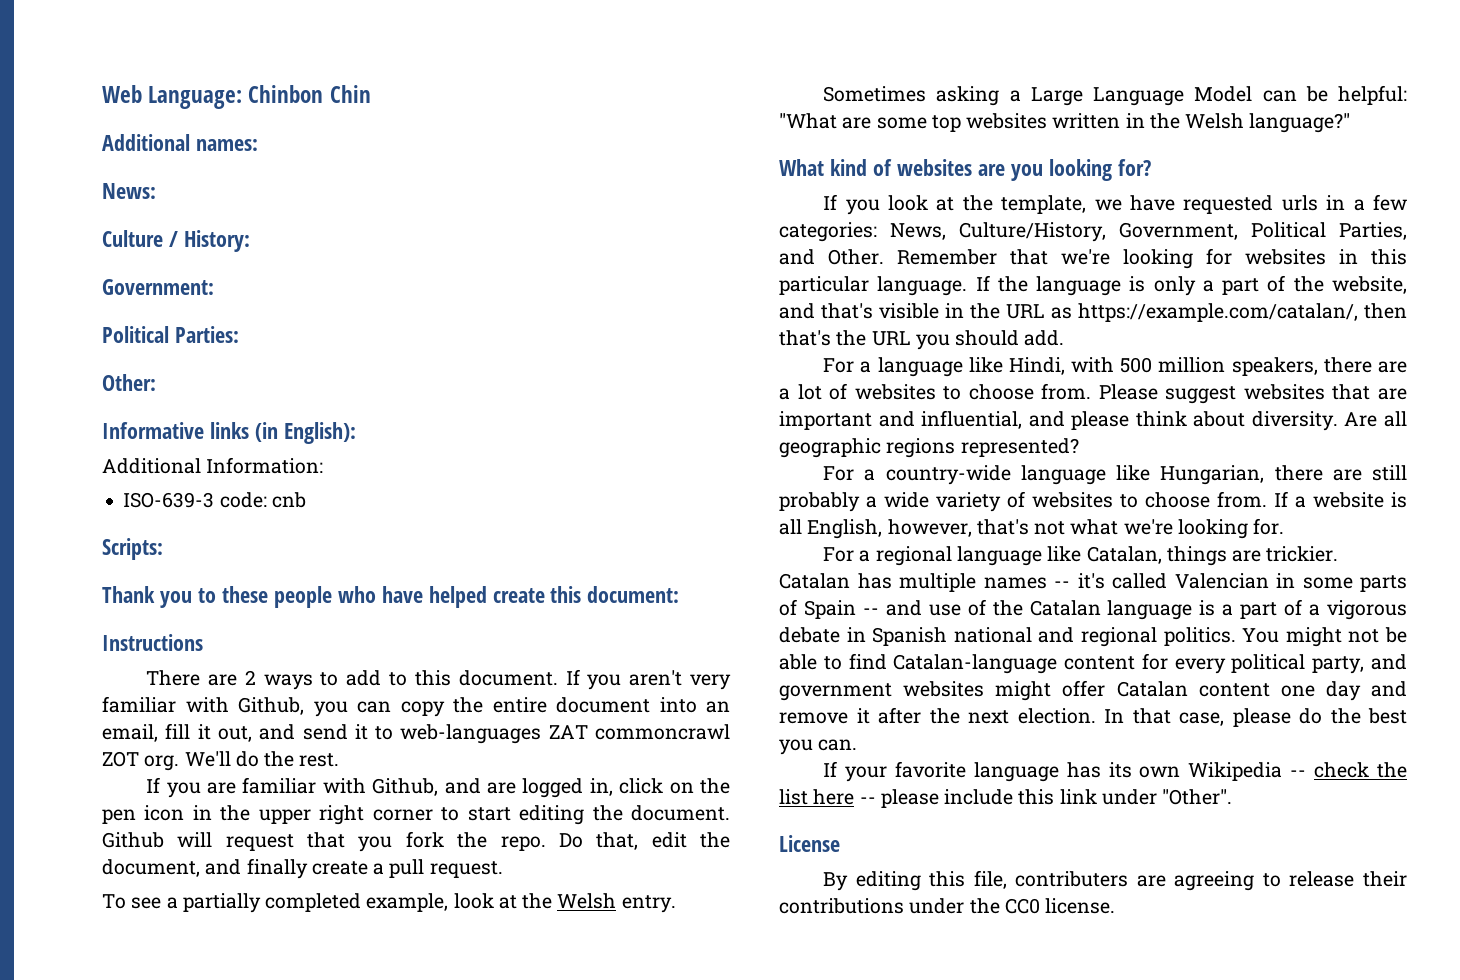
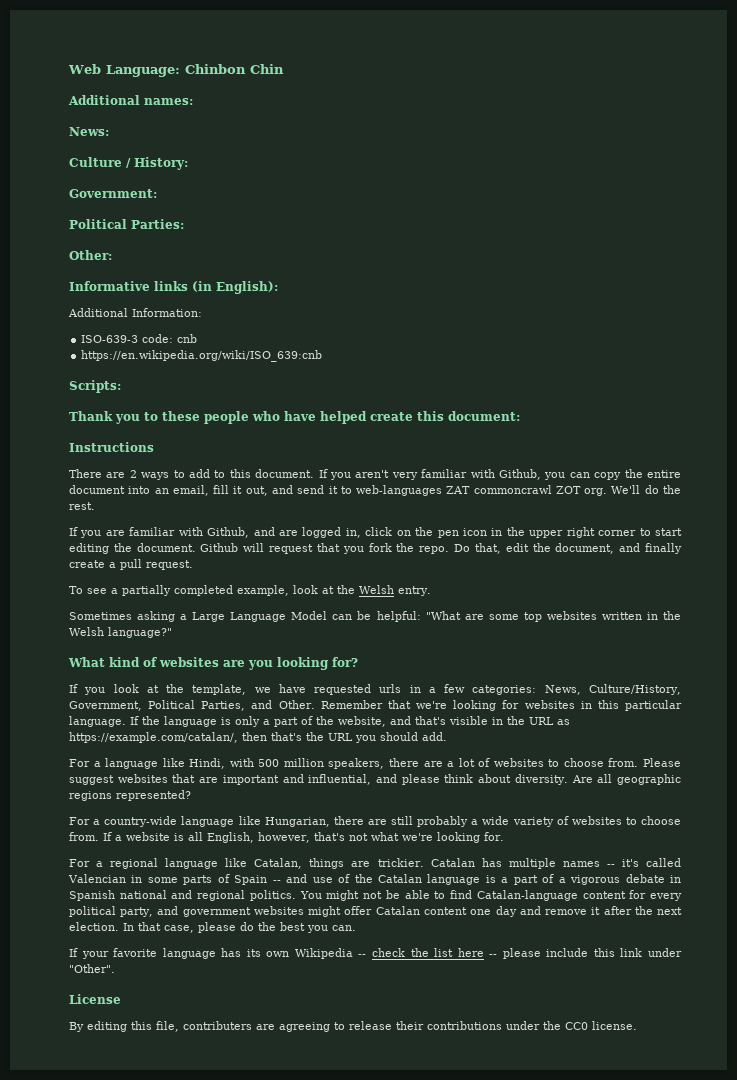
(306, 500) none -> [81,350,323,362] // https://en.wikipedia.org/wiki/ISO_639:cnb

